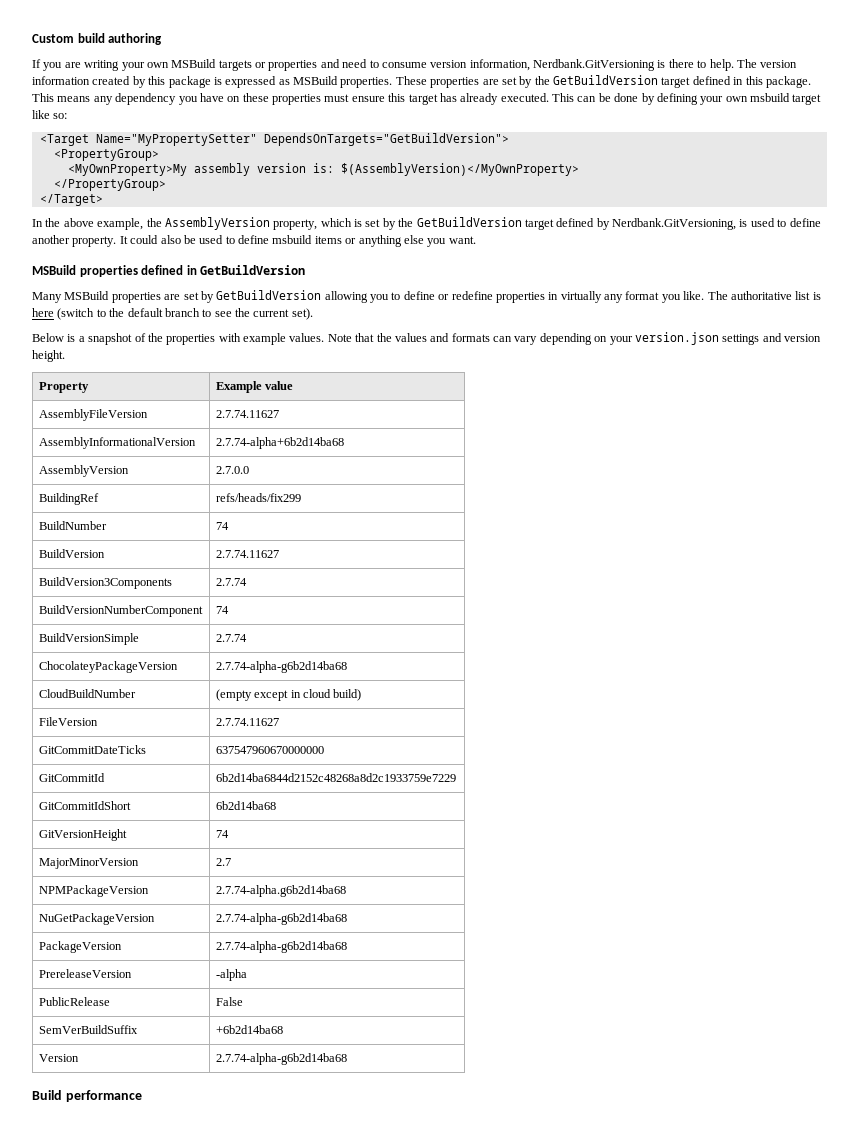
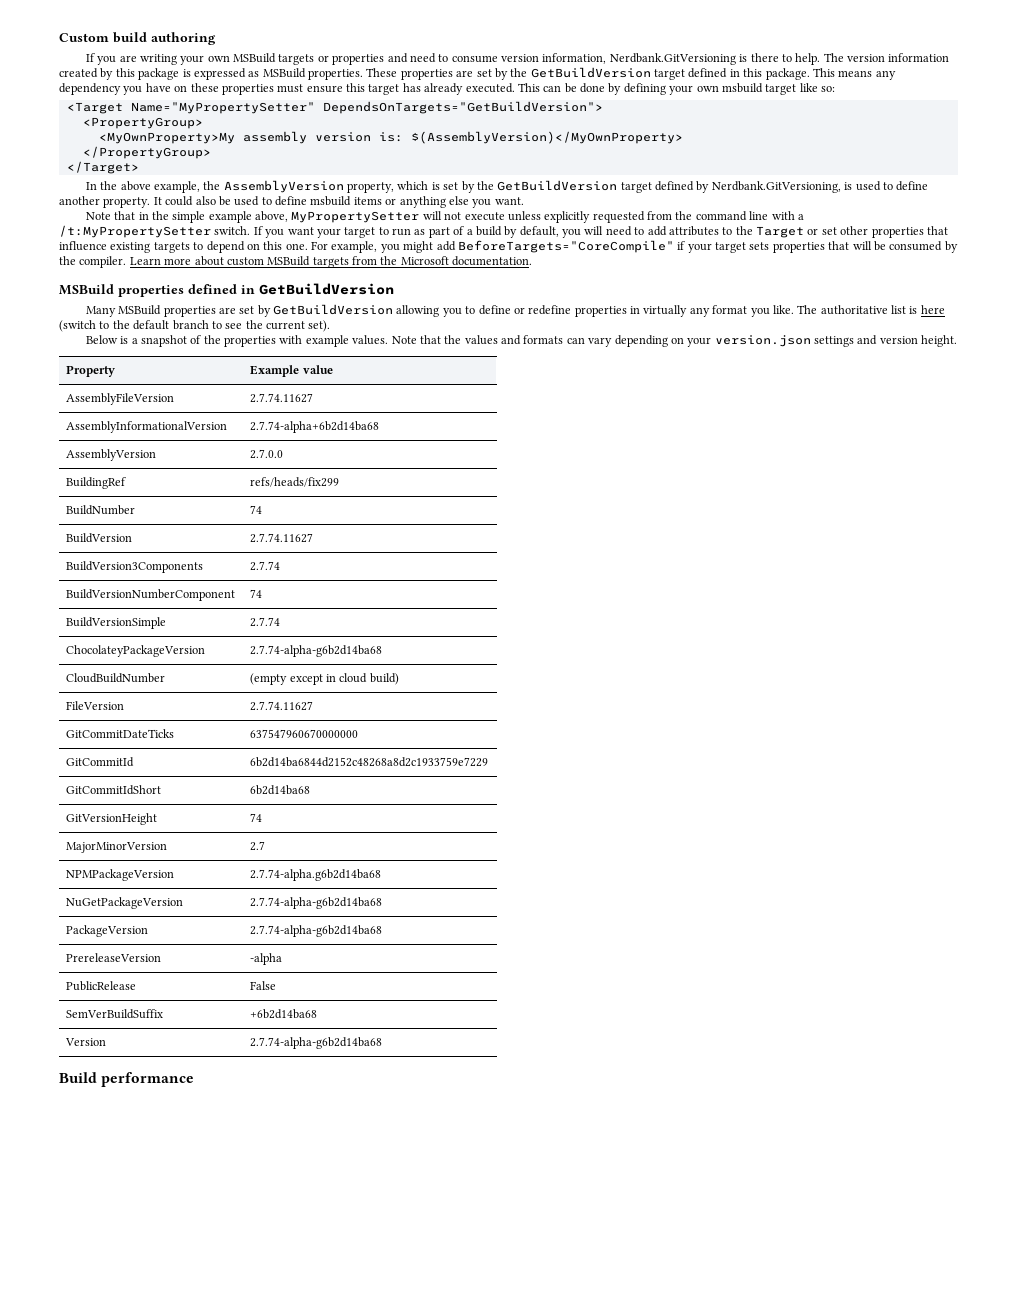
(476, 240) none -> [85,211,804,223] [59,225,948,238] [59,240,958,253] [59,256,533,268] // Note that in the simple example above, MyPropertySetter will not execute unless explicitly requested from the command line with a /t:MyPropertySetter switch. If you want your target to run as part of a build by default, you will need to add attributes to the Target or set other properties that influence existing targets to depend on this one. For example, you might add BeforeTargets="CoreCompile" if your target sets properties that will be consumed by the compiler. Learn more about custom MSBuild targets from the Microsoft documentation.

